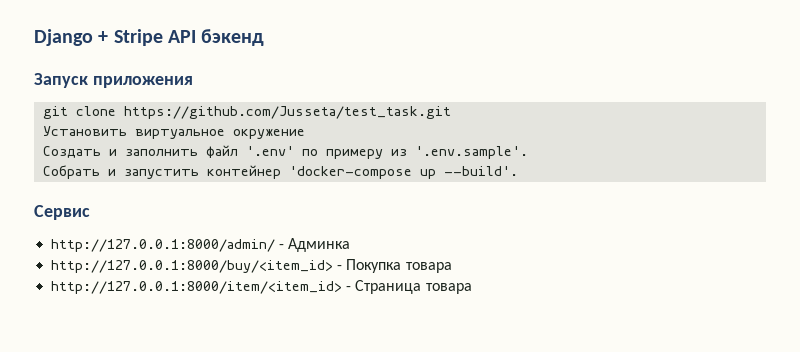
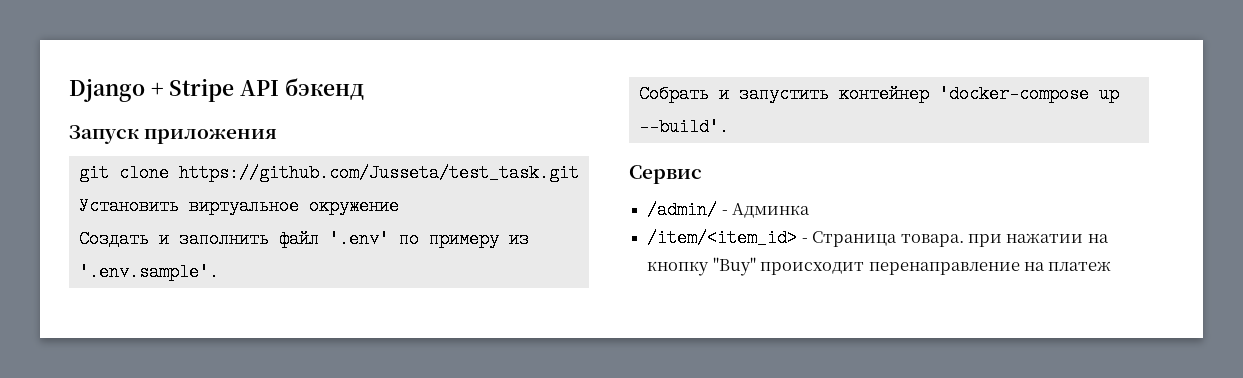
[51,239,276,252] http://127.0.0.1:8000/admin/ -> [647,201,718,219] /admin/
[51,259,452,273] [51,280,472,294] http://127.0.0.1:8000/buy/<item_id> - Покупка товара // http://127.0.0.1:8000/item/<item_id> - Страница товара -> [647,229,1109,247] [647,257,1112,276] /item/<item_id> - Страница товара. при нажатии на кнопку "Buy" происходит перенаправление на платеж

